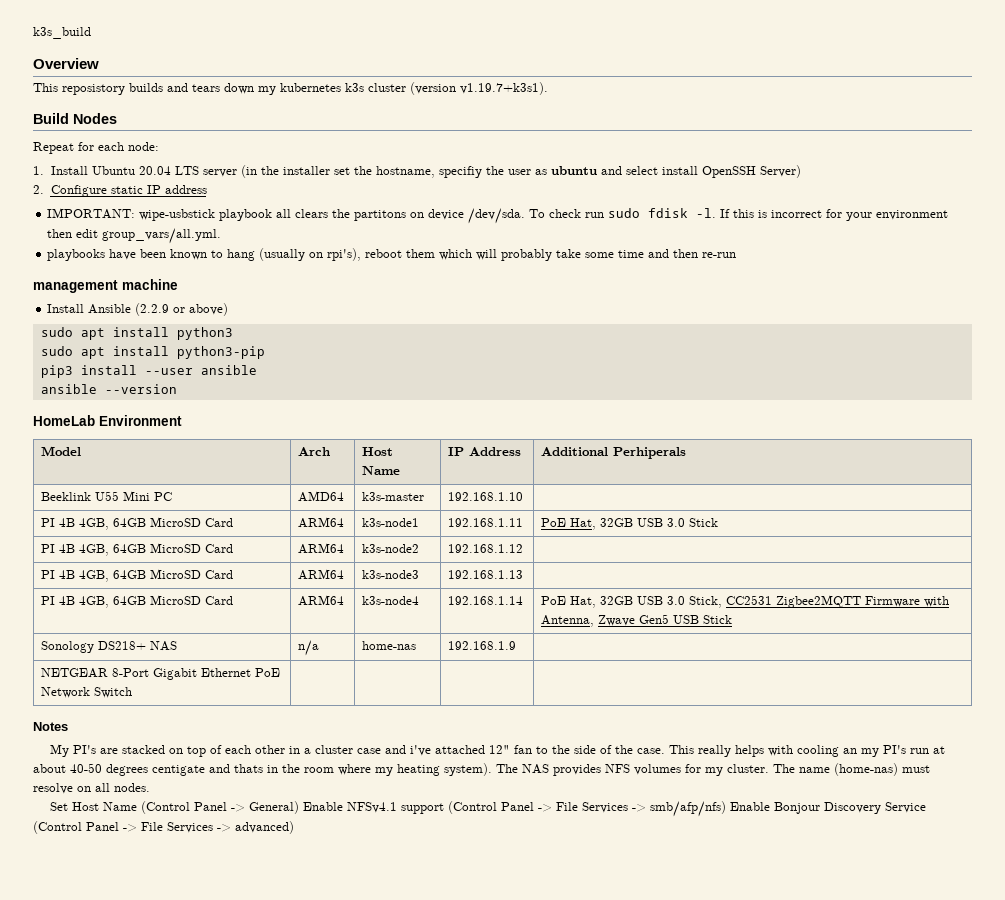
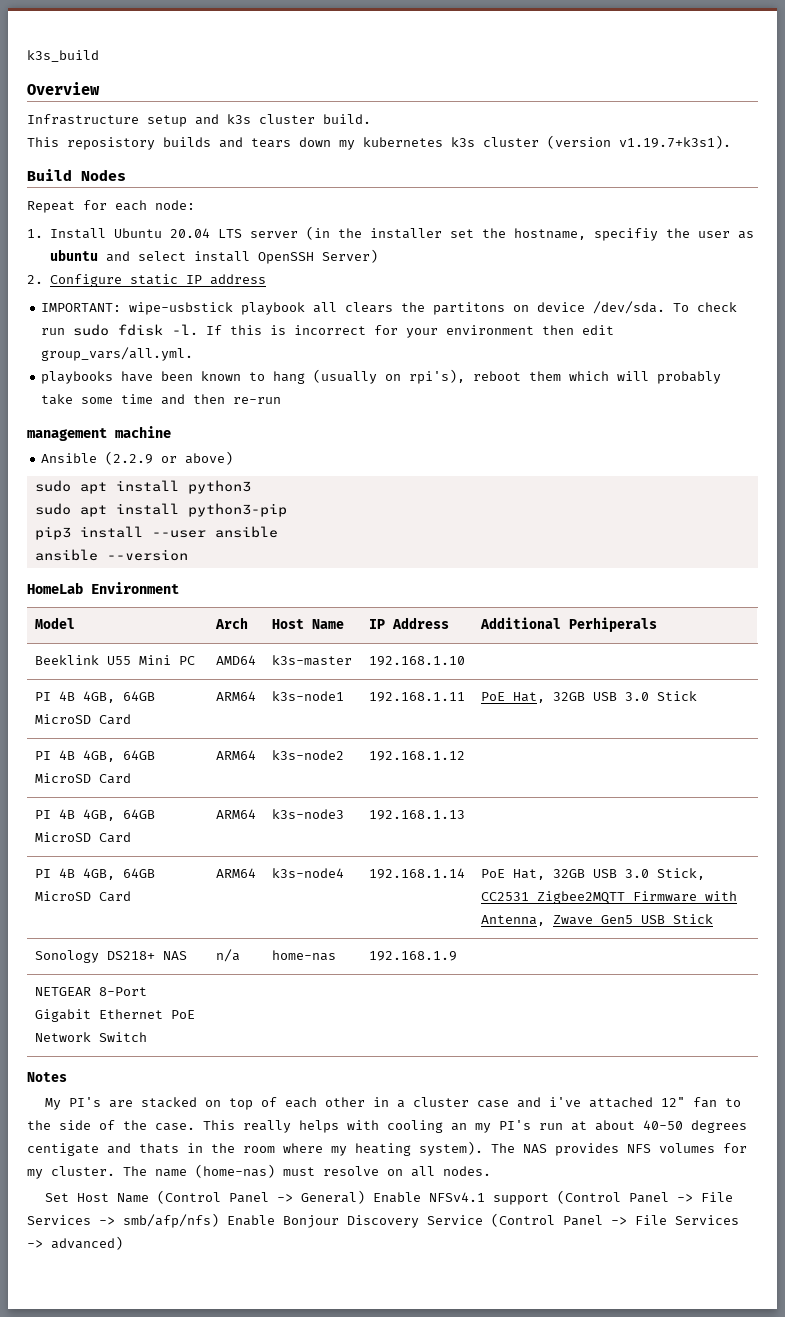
(99, 63) none -> [27,114,371,127] // Infrastructure setup and k3s cluster build.
[47,304,85,313] Install -> (171, 432) none

